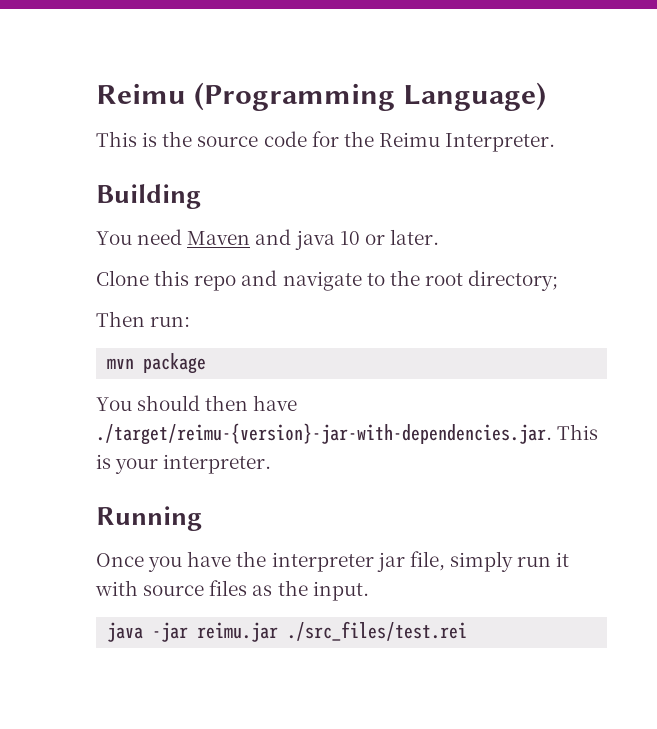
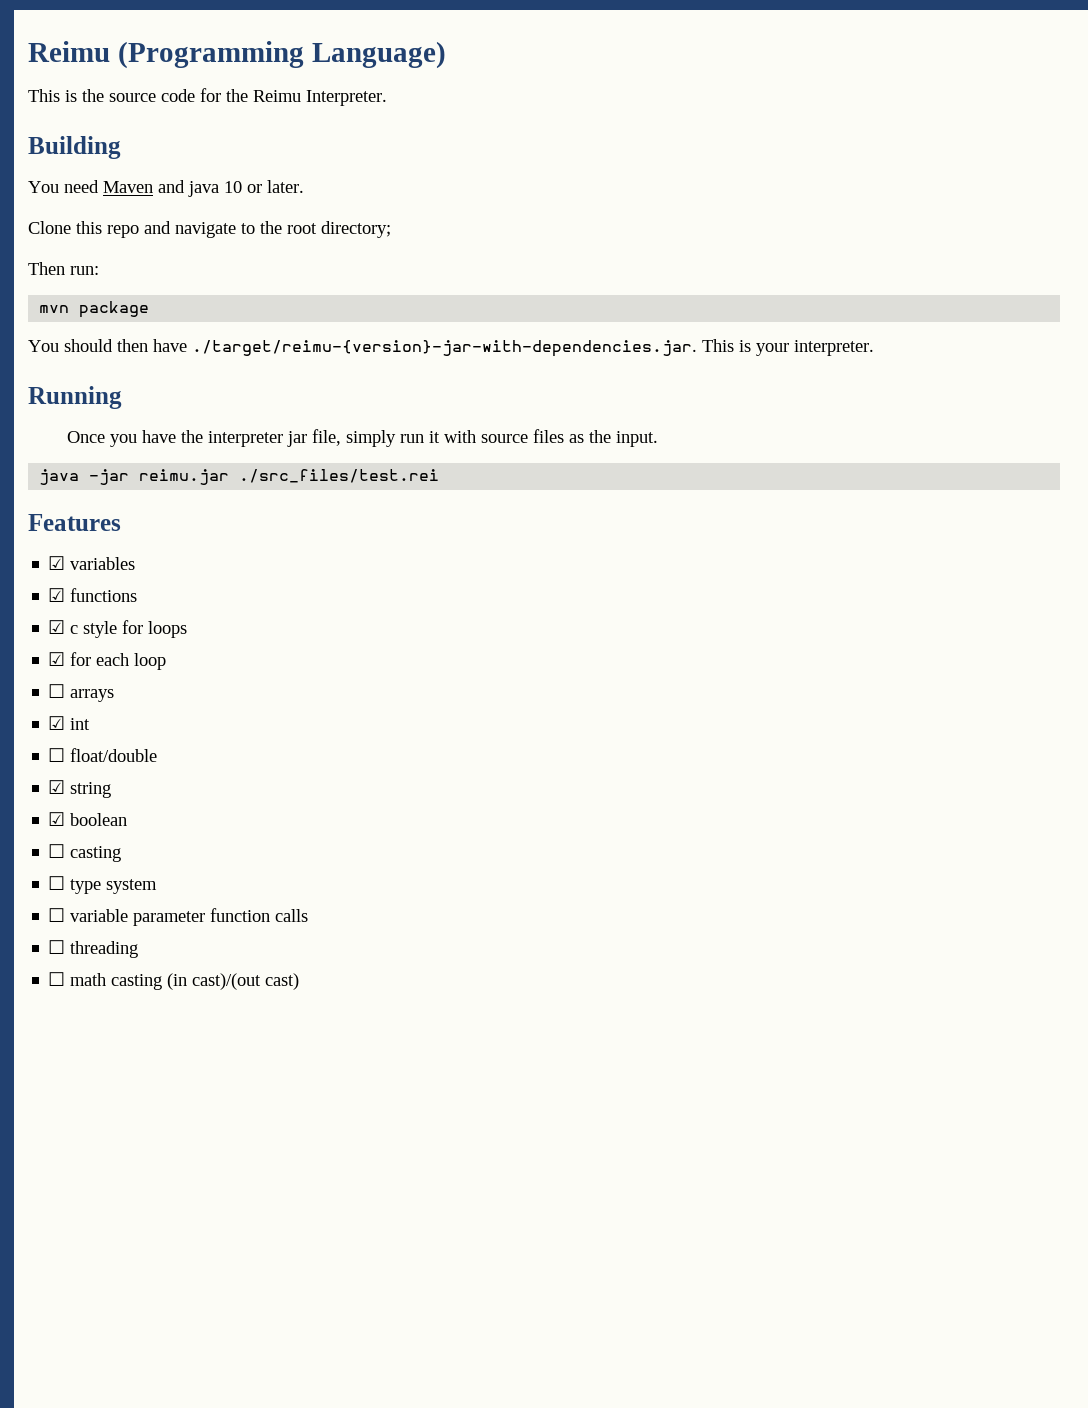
(468, 631) none -> [28,514,121,531] [48,556,136,570] [48,588,138,602] [48,620,188,638] [48,652,167,670] [48,684,115,702] [48,716,91,730] [48,748,158,762] [48,780,112,798] [48,812,128,826] [48,844,122,862] [48,876,158,894] [48,908,309,926] [48,940,139,958] [48,972,300,990] // Features // ☑ variables // ☑ functions // ☑ c style for loops // ☑ for each loop // ☐ arrays // ☑ int // ☐ float/double // ☑ string // ☑ boolean // ☐ casting // ☐ type system // ☐ variable parameter function calls // ☐ threading // ☐ math casting (in cast)/(out cast)

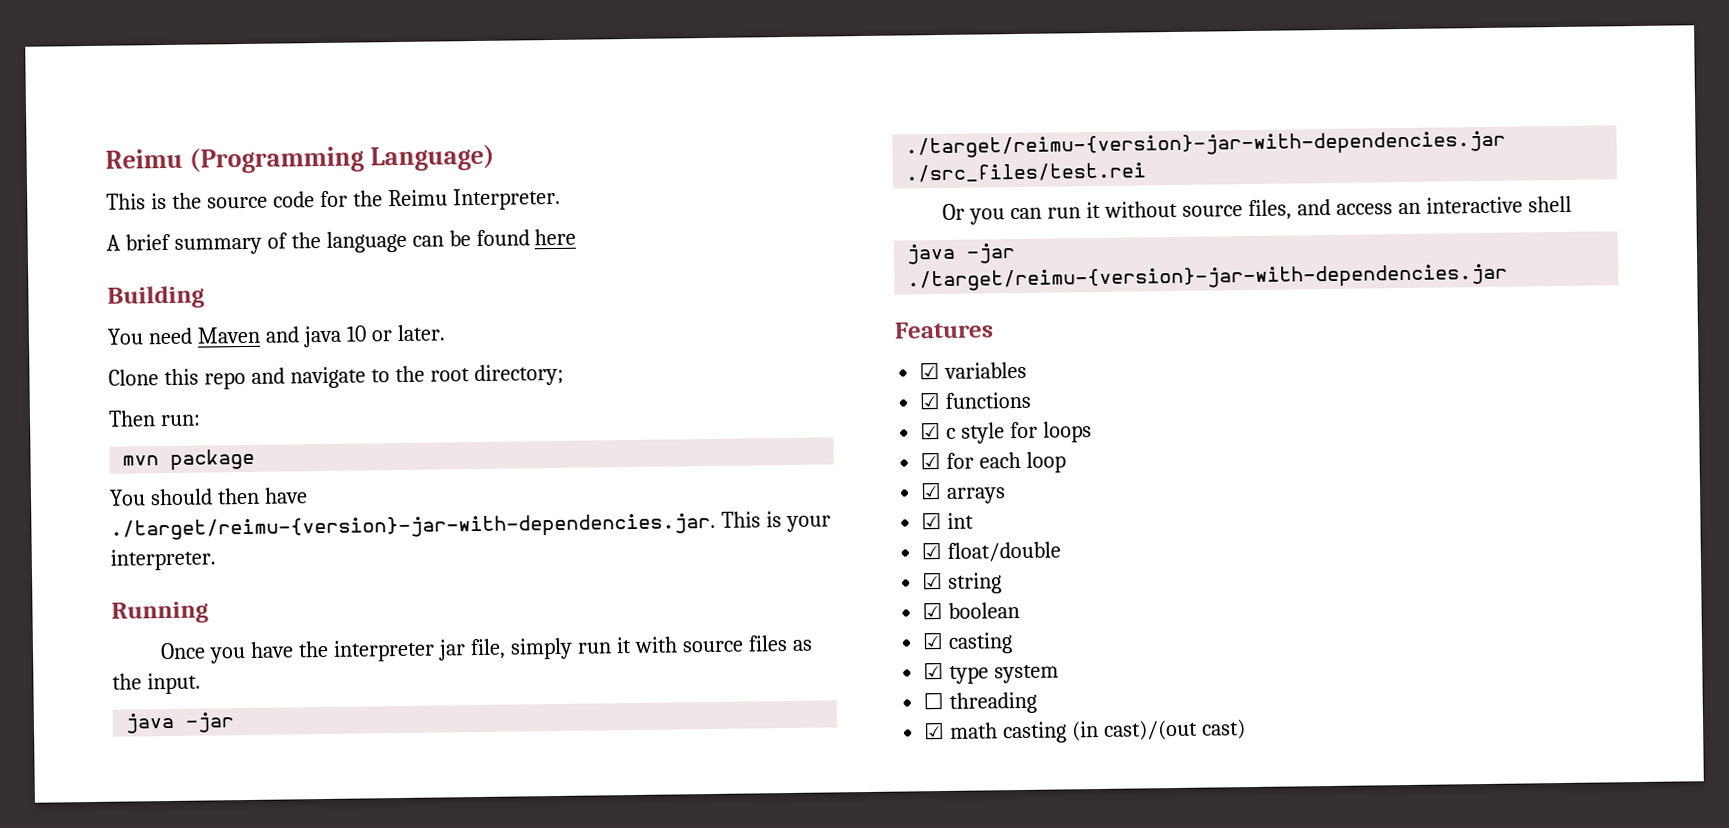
(387, 98) none -> [106,228,577,255] // A brief summary of the language can be found here
[139,469,230,485] reimu.jar -> [905,130,1507,159] ./target/reimu-{version}-jar-with-dependencies.jar
(440, 476) none -> [942,195,1572,225] [906,243,1017,265] [907,263,1509,292] // Or you can run it without source files, and access an interactive shell // java -jar ./target/reimu-{version}-jar-with-dependencies.jar
[48,684,66,698] ☐ -> [920,482,943,500] ☑
[48,748,66,762] ☐ -> [921,542,943,560] ☑
[48,844,66,858] ☐ -> [922,631,945,650] ☑
[48,876,66,890] ☐ -> [923,661,945,680] ☑
[48,908,309,926] // ☐ variable parameter function calls -> (1060, 674) none
[48,972,66,986] ☐ -> [923,721,946,740] ☑

